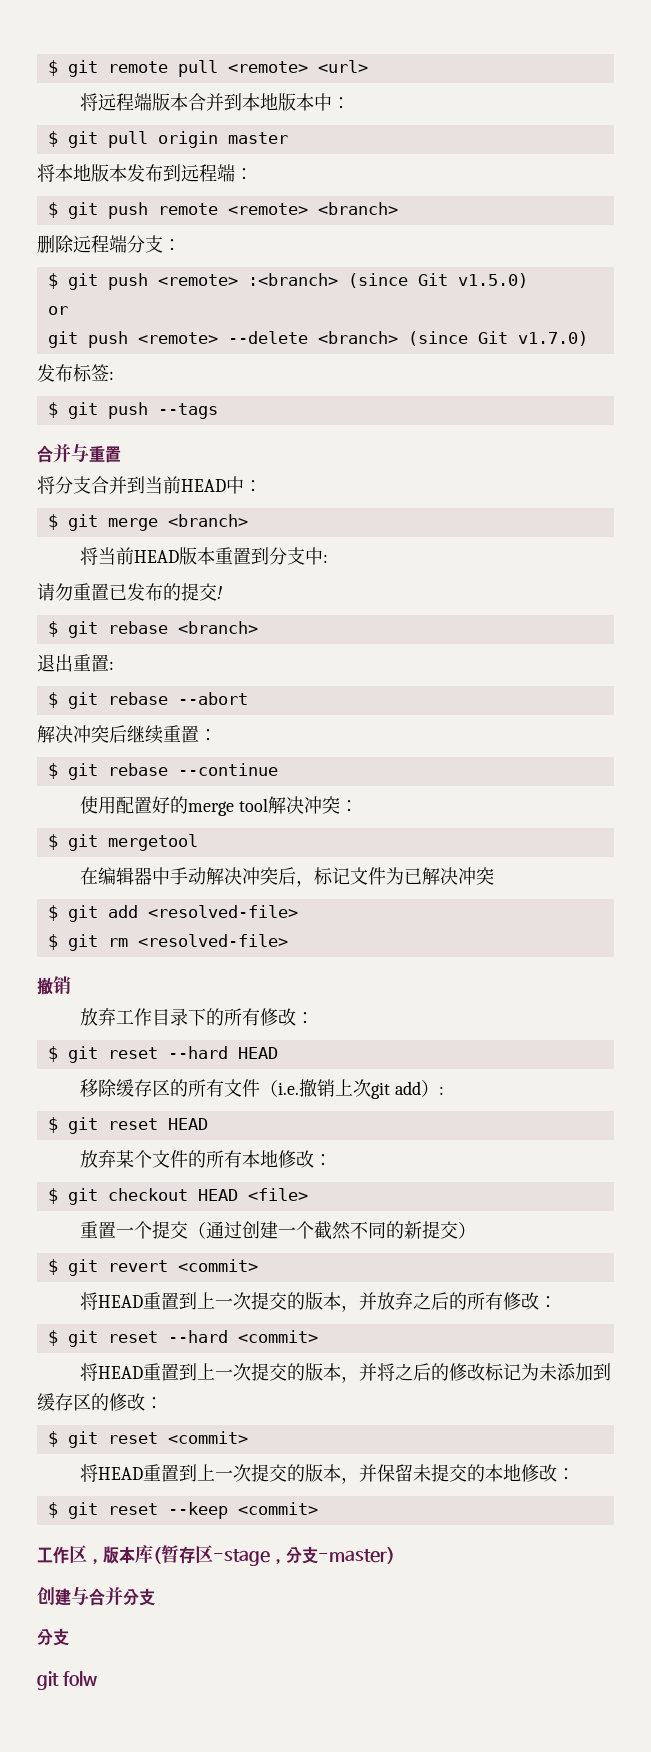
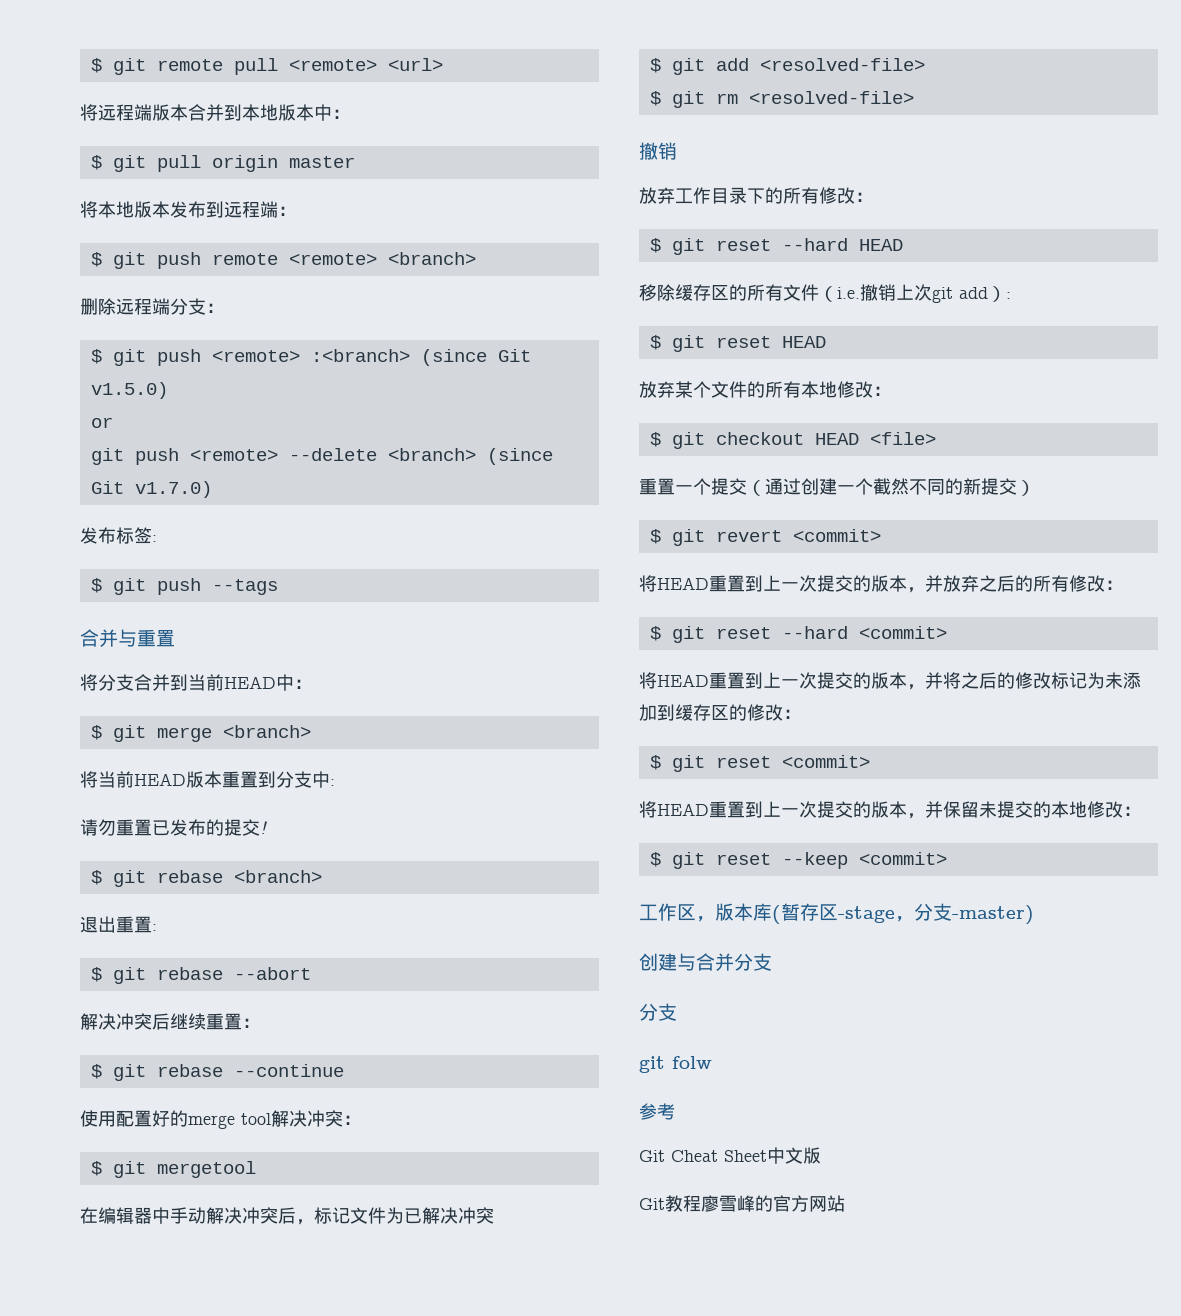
(97, 1678) none -> [639,1103,675,1120] [639,1147,821,1164] [639,1195,845,1212] // 参考 // Git Cheat Sheet中文版 // Git教程廖雪峰的官方网站

